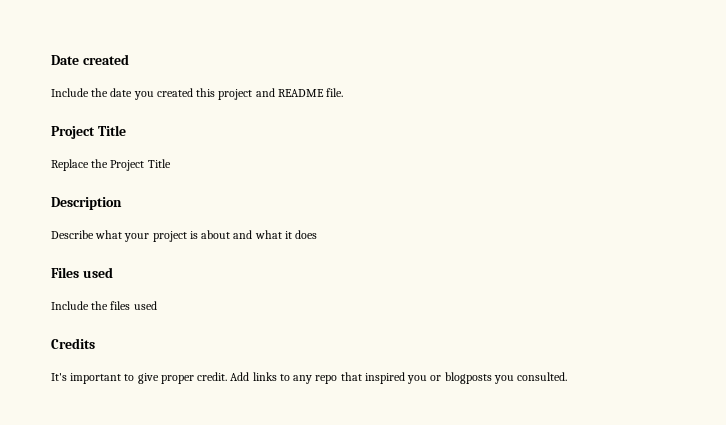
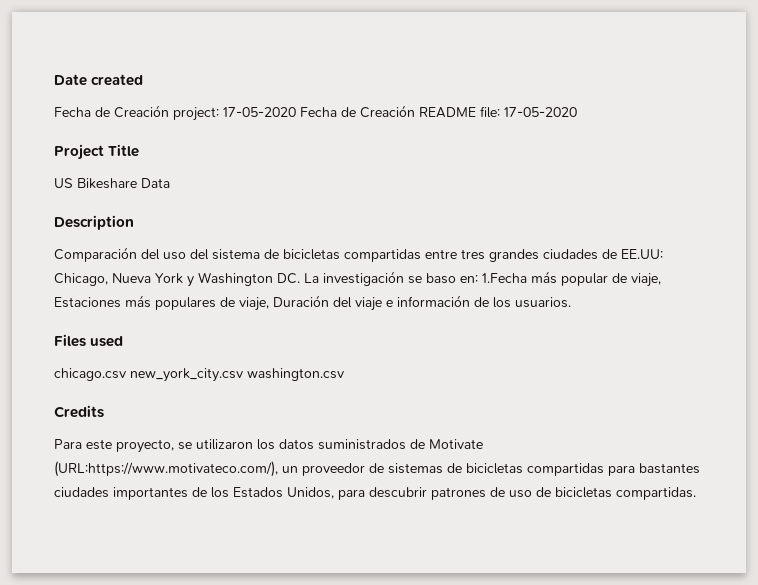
[51,88,344,100] [51,125,126,139] [51,159,171,171] [51,197,122,210] [51,230,318,242] [51,267,113,278] [51,301,157,310] [51,338,95,349] [51,372,568,384] Include the date you created this project and README file. // Project Title // Replace the Project Title // Description // Describe what your project is about and what it does // Files used // Include the files used // Credits // It's important to give proper credit. Add links to any repo that inspired you or blogposts you consulted. -> [54,105,577,121] [54,144,140,160] [54,178,170,189] [54,215,134,230] [54,247,663,262] [54,271,661,287] [54,295,571,311] [54,334,124,347] [54,368,344,382] [54,405,104,418] [54,439,483,453] [54,461,700,477] [54,487,696,500] Fecha de Creación project: 17-05-2020 Fecha de Creación README file: 17-05-2020 // Project Title // US Bikeshare Data // Description // Comparación del uso del sistema de bicicletas compartidas entre tres grandes ciudades de EE.UU: Chicago, Nueva York y Washington DC. La investigación se baso en: 1.Fecha más popular de viaje, Estaciones más populares de viaje, Duración del viaje e información de los usuarios. // Files used // chicago.csv new_york_city.csv washington.csv // Credits // Para este proyecto, se utilizaron los datos suministrados de Motivate (URL:https://www.motivateco.com/), un proveedor de sistemas de bicicletas compartidas para bastantes ciudades importantes de los Estados Unidos, para descubrir patrones de uso de bicicletas compartidas.

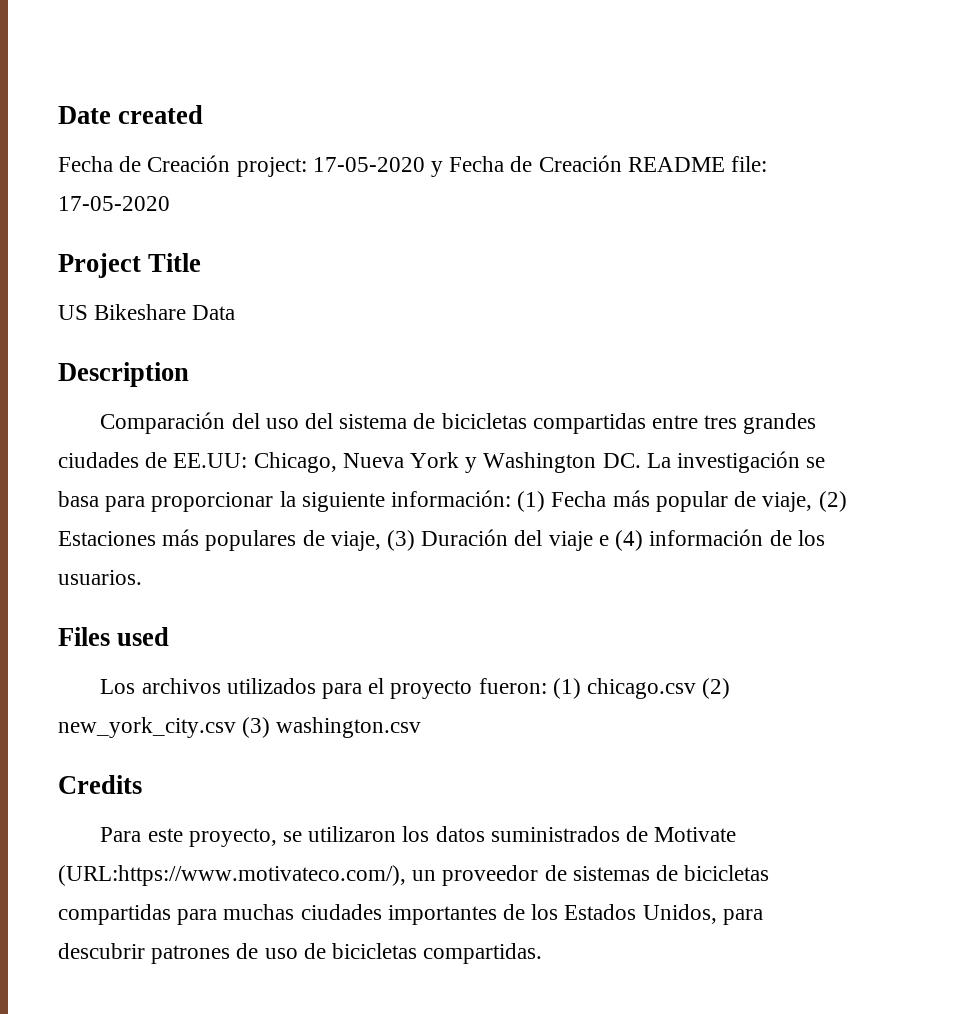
(296, 112) none -> [431,161,444,177] y
[426,273,527,284] baso en: 1.Fecha -> [58,490,607,512] basa para proporcionar la siguiente información: (1) Fecha
(661, 280) none -> [818,491,847,512] (2)
(269, 304) none -> [387,530,416,551] (3)
(393, 303) none -> [615,530,644,551] (4)
[54,368,243,382] chicago.csv new_york_city.csv -> [100,678,731,699] [58,717,271,738] Los archivos utilizados para el proyecto fueron: (1) chicago.csv (2) new_york_city.csv (3)
[639,463,700,474] bastantes -> [223,904,295,920] muchas

